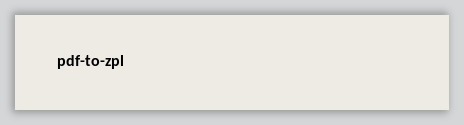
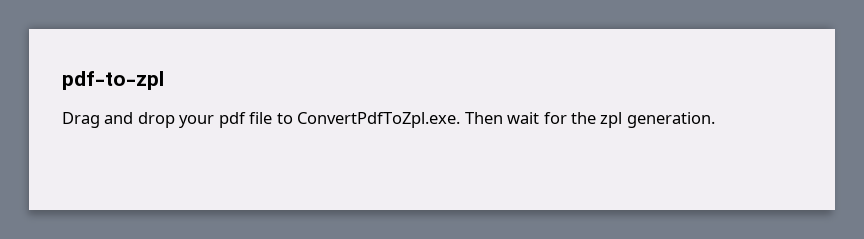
(124, 62) none -> [62,112,715,128] // Drag and drop your pdf file to ConvertPdfToZpl.exe. Then wait for the zpl generation.

